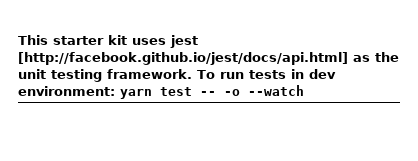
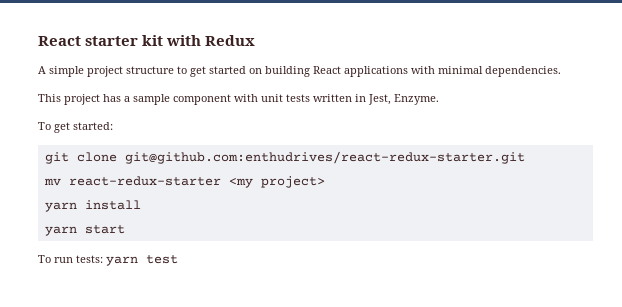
[18,35,48,45] This -> [38,36,81,46] React
[132,35,198,48] [18,52,399,65] [18,69,336,82] [18,85,304,99] uses jest [http://facebook.github.io/jest/docs/api.html] as the unit testing framework. To run tests in dev environment: yarn test -- -o --watch -> [166,35,256,46] [38,66,561,77] [38,94,439,105] [38,122,113,133] [44,151,525,164] [43,176,325,188] [44,200,141,212] [44,225,125,236] [38,255,178,266] with Redux // A simple project structure to get started on building React applications with minimal dependencies. // This project has a sample component with unit tests written in Jest, Enzyme. // To get started: // git clone git@github.com:enthudrives/react-redux-starter.git // mv react-redux-starter <my project> // yarn install // yarn start // To run tests: yarn test

